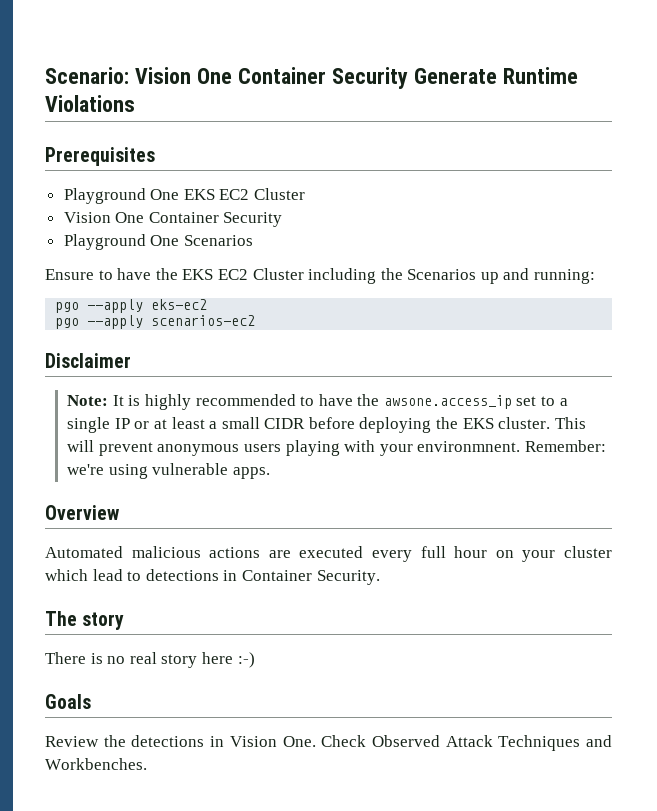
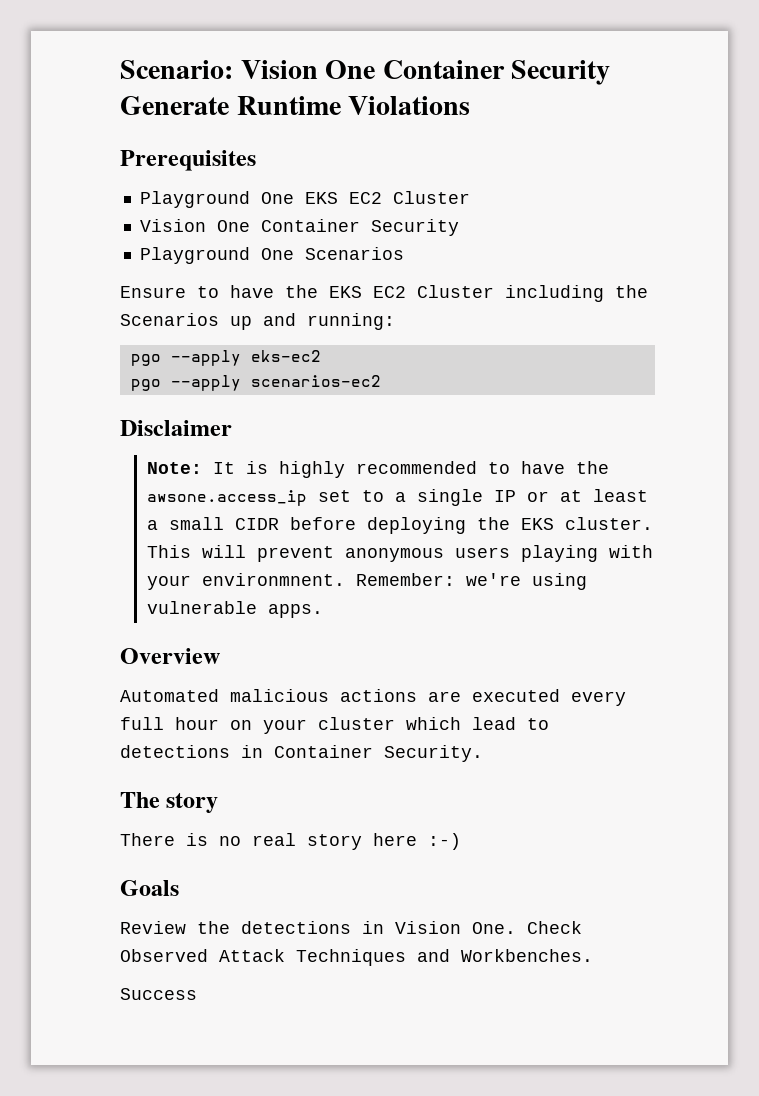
(147, 764) none -> [120,988,197,1000] // Success

